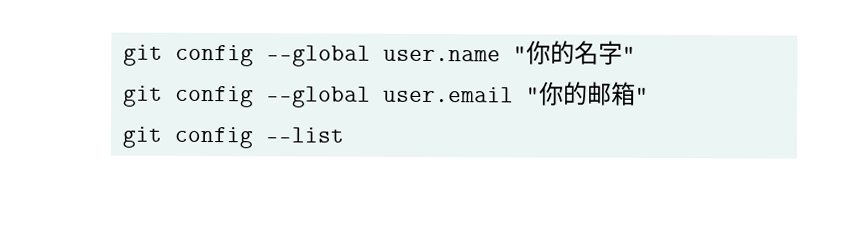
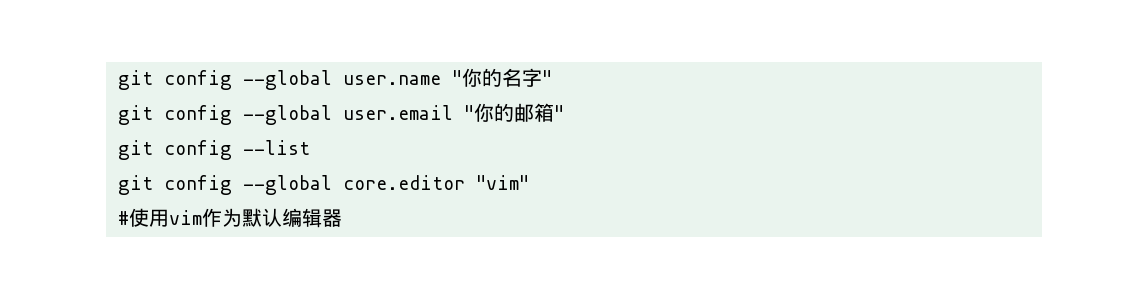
(344, 135) none -> [118,175,529,195] [118,208,342,228] // git config --global core.editor "vim" // #使用vim作为默认编辑器

